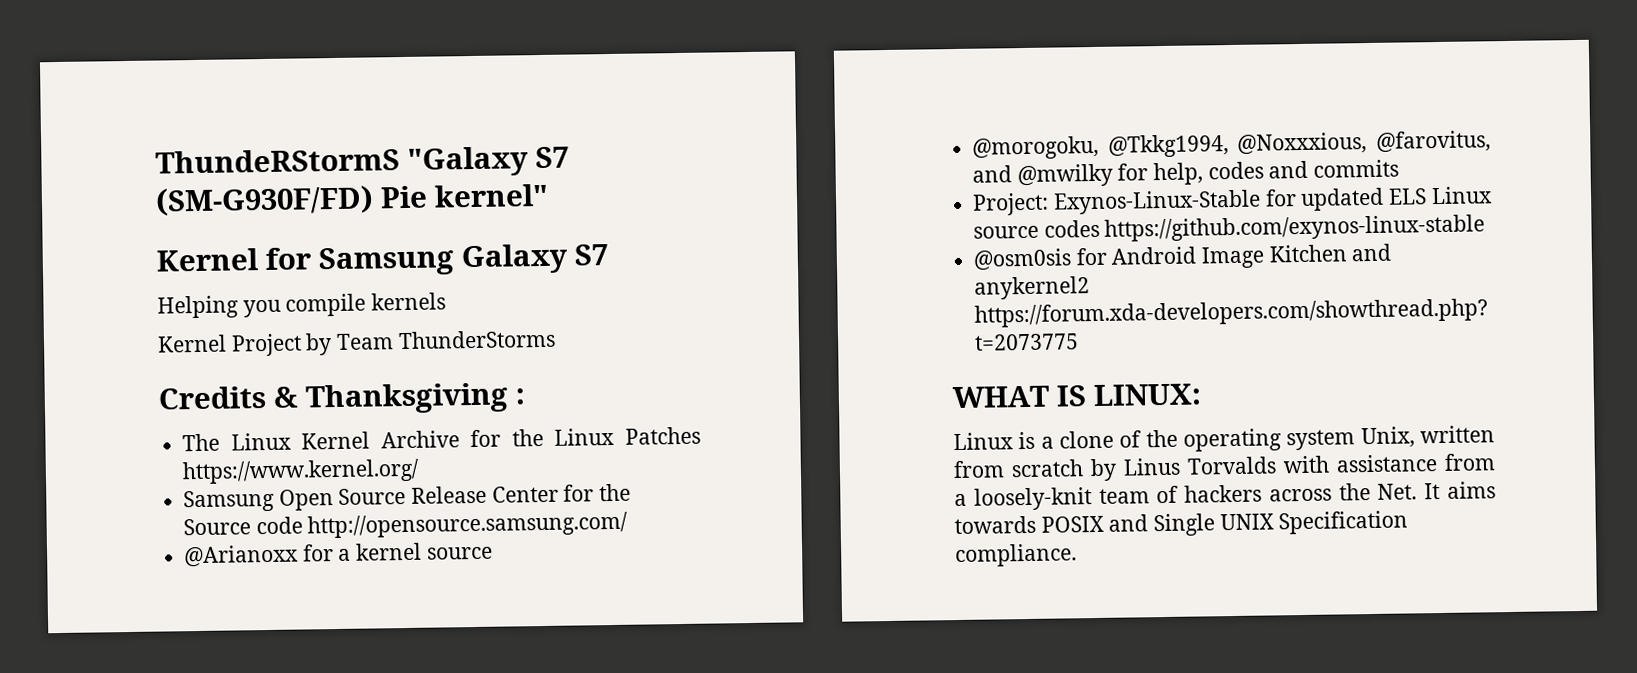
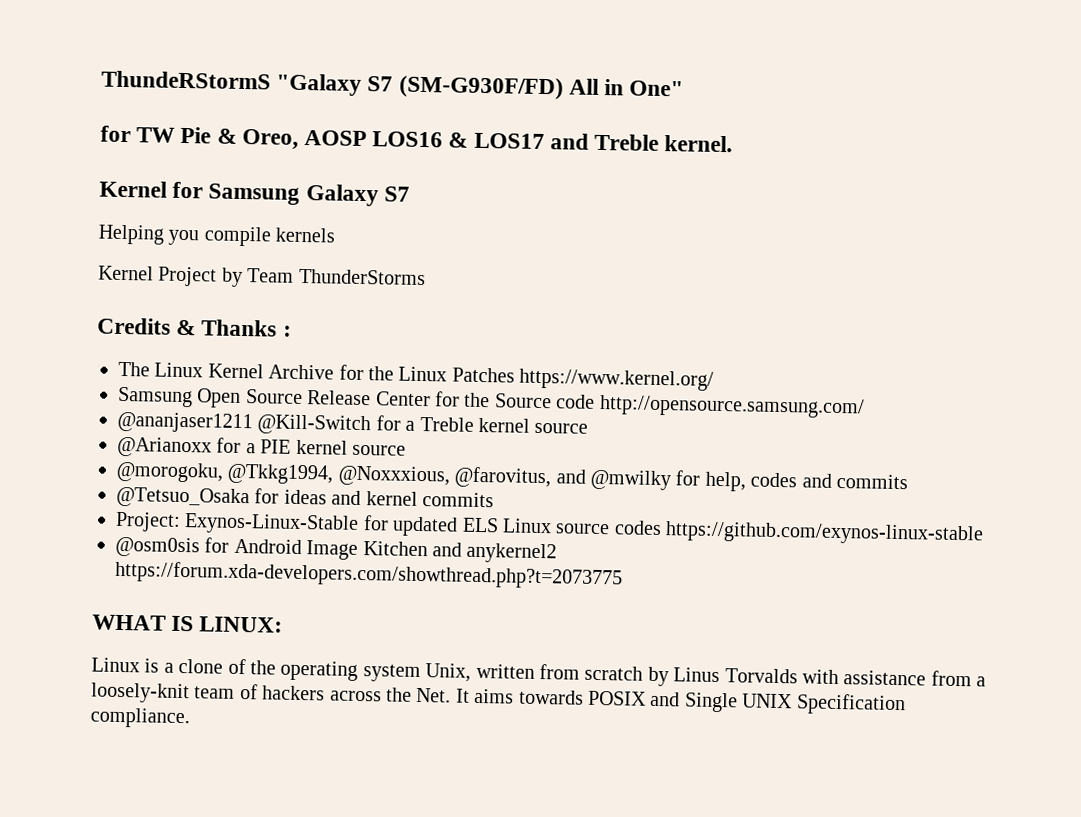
[380,183,549,209] Pie kernel" -> [568,78,685,97] [100,125,734,153] All in One" // for TW Pie & Oreo, AOSP LOS16 & LOS17 and Treble kernel.
[305,382,509,415] Thanksgiving -> [201,319,278,337] Thanks
(629, 525) none -> [117,411,589,436] // @ananjaser1211 @Kill-Switch for a Treble kernel source
(352, 554) none -> [260,439,292,454] PIE
(1400, 168) none -> [116,486,494,509] // @Tetsuo_Osaka for ideas and kernel commits

